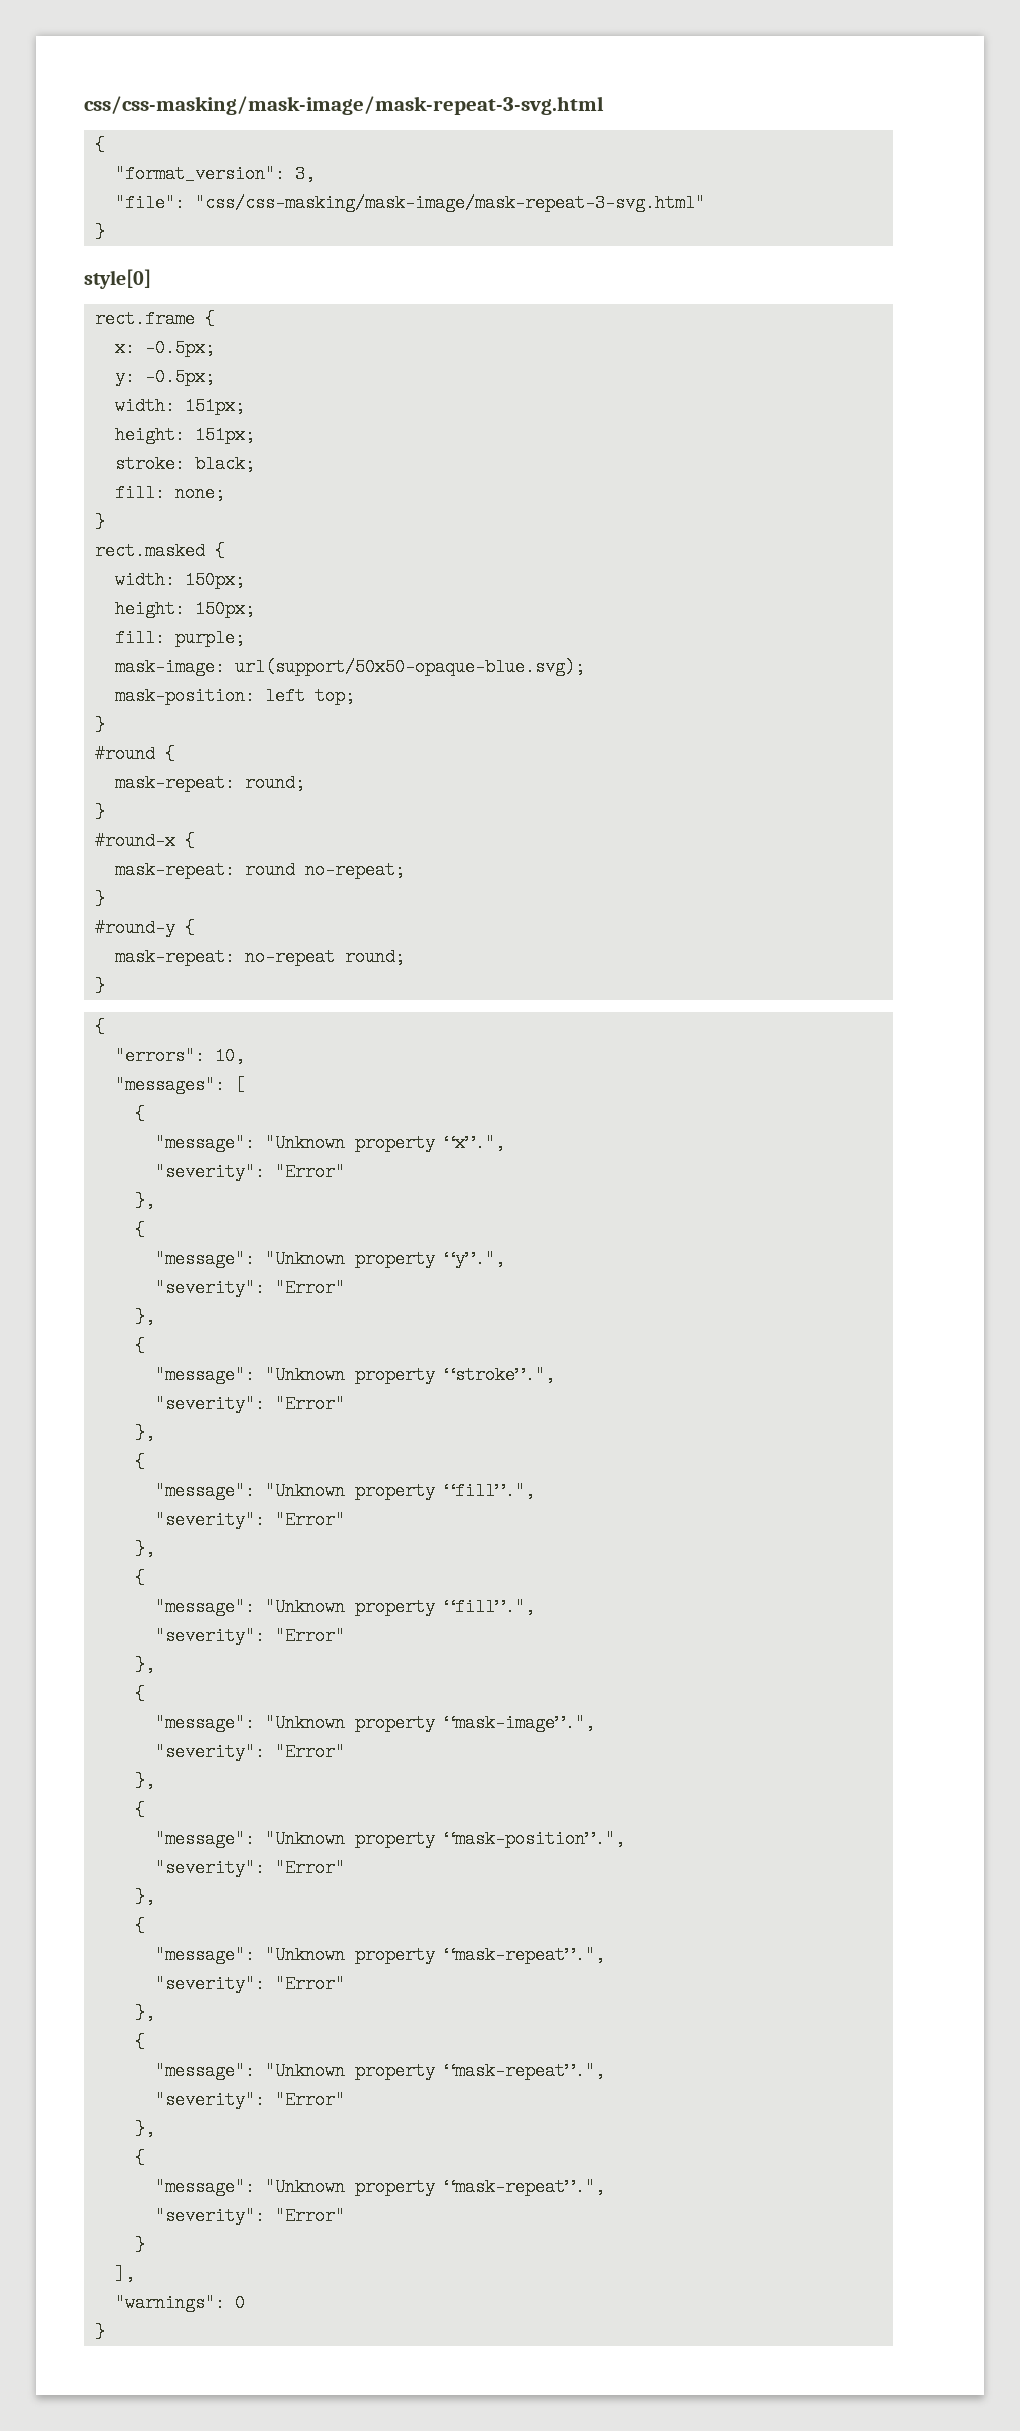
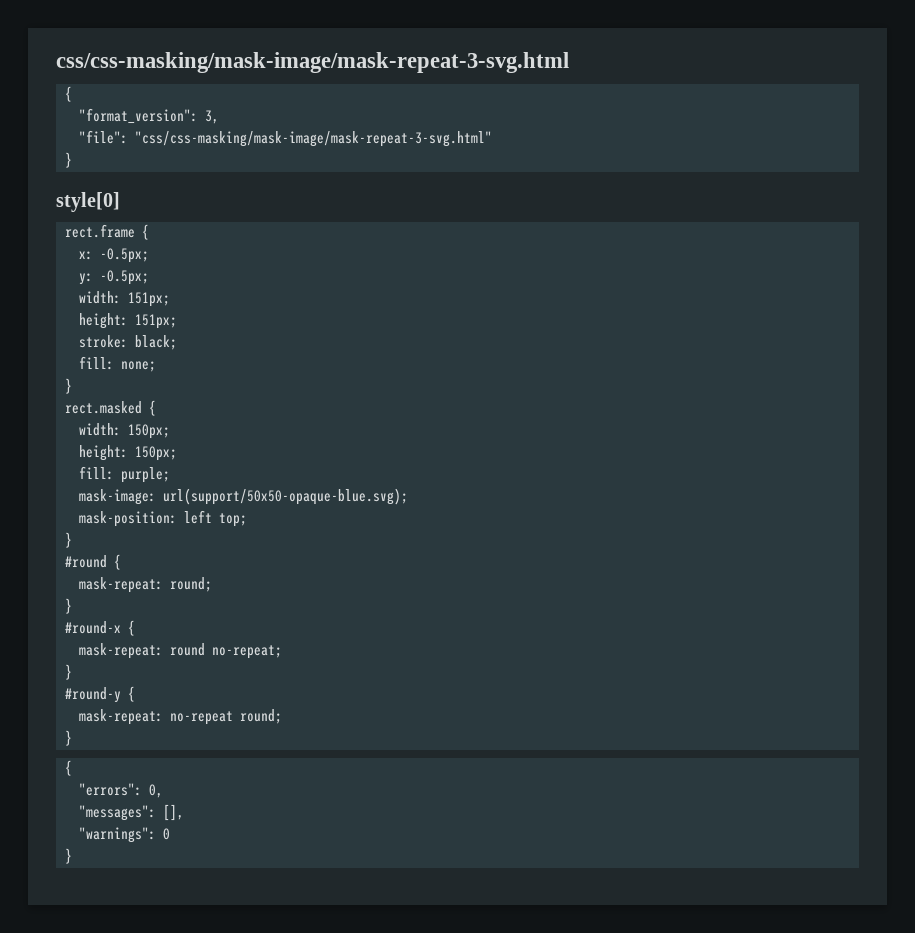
[214,1047,245,1065] 10, -> [149,784,163,798] 0,
[234,1076,245,1094] [134,1105,145,1123] [154,1134,505,1152] [154,1163,345,1181] [134,1192,155,1210] [134,1221,145,1239] [154,1250,505,1268] [154,1279,345,1297] [134,1308,155,1326] [134,1337,145,1355] [154,1366,555,1384] [154,1395,345,1413] [134,1424,155,1442] [134,1453,145,1471] [154,1482,535,1500] [154,1511,345,1529] [134,1540,155,1558] [134,1569,145,1587] [154,1598,535,1616] [154,1627,345,1645] [134,1656,155,1674] [134,1685,145,1703] [154,1714,595,1732] [154,1743,345,1761] [134,1772,155,1790] [134,1801,145,1819] [154,1830,625,1848] [154,1859,345,1877] [134,1888,155,1906] [134,1917,145,1935] [154,1946,605,1964] [154,1975,345,1993] [134,2004,155,2022] [134,2033,145,2051] [154,2062,605,2080] [154,2091,345,2109] [134,2120,155,2138] [134,2149,145,2167] [154,2178,605,2196] [154,2207,345,2225] [134,2236,145,2254] [114,2265,135,2283] [ // { // "message": "Unknown property “x”.", // "severity": "Error" // }, // { // "message": "Unknown property “y”.", // "severity": "Error" // }, // { // "message": "Unknown property “stroke”.", // "severity": "Error" // }, // { // "message": "Unknown property “fill”.", // "severity": "Error" // }, // { // "message": "Unknown property “fill”.", // "severity": "Error" // }, // { // "message": "Unknown property “mask-image”.", // "severity": "Error" // }, // { // "message": "Unknown property “mask-position”.", // "severity": "Error" // }, // { // "message": "Unknown property “mask-repeat”.", // "severity": "Error" // }, // { // "message": "Unknown property “mask-repeat”.", // "severity": "Error" // }, // { // "message": "Unknown property “mask-repeat”.", // "severity": "Error" // } // ], -> [163,804,184,821] [],

